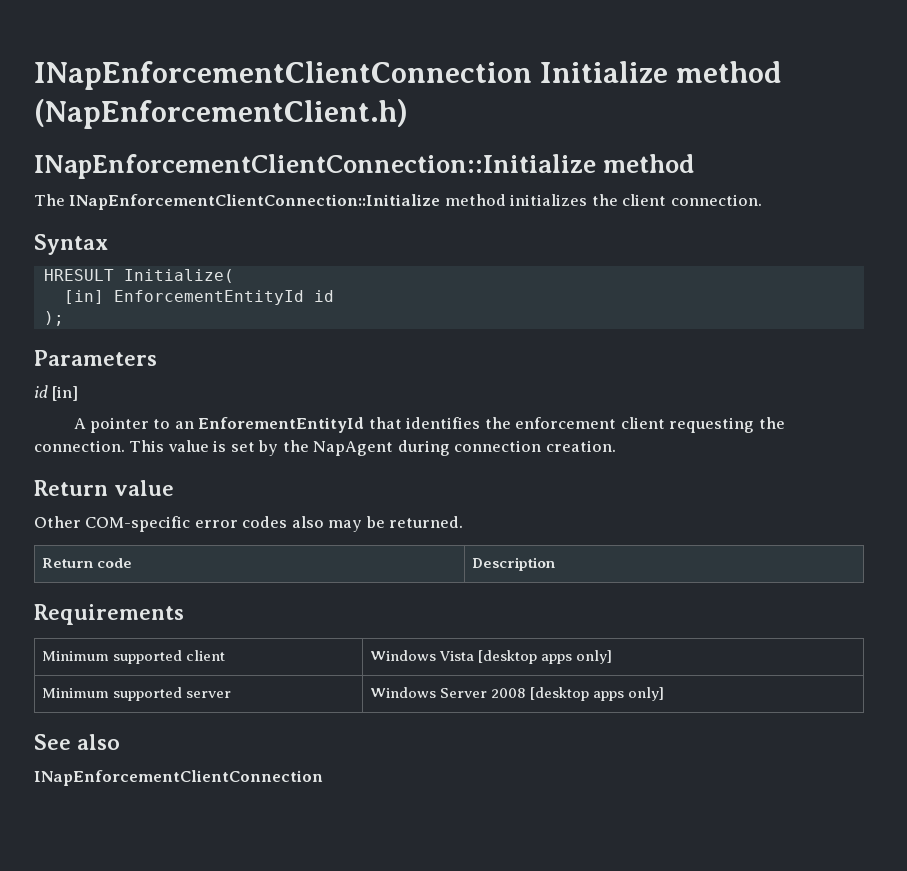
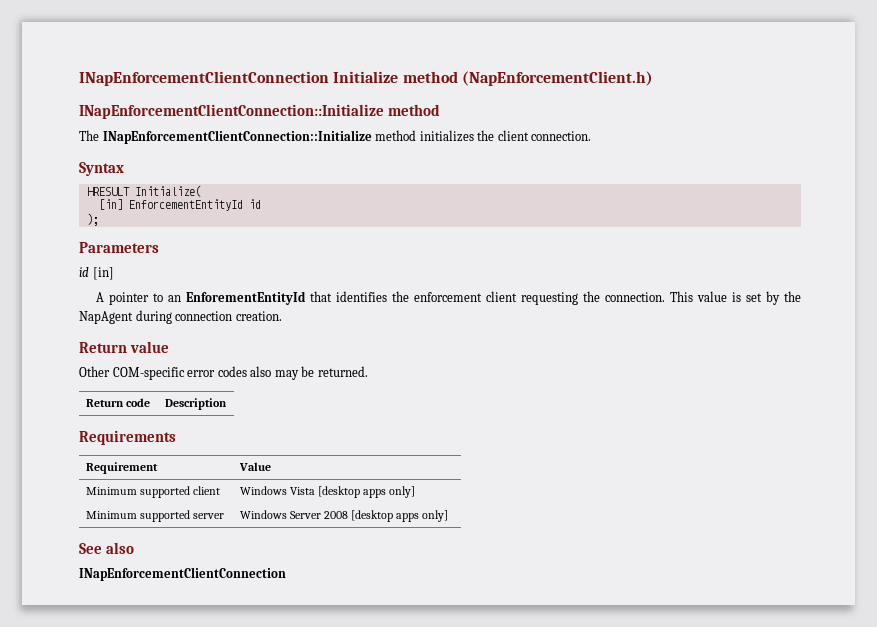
(184, 614) none -> [85,462,158,474] [238,462,271,471] // Requirement | Value

